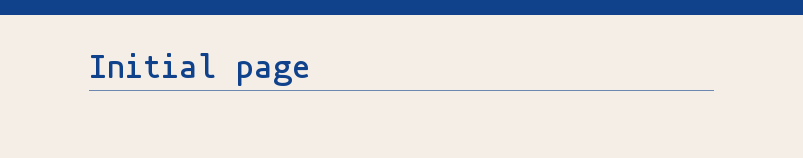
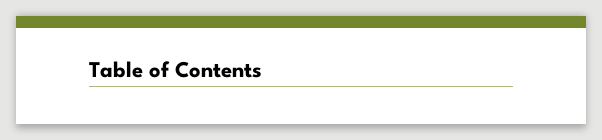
[89,53,310,86] Initial page -> [89,61,263,78] Table of Contents

